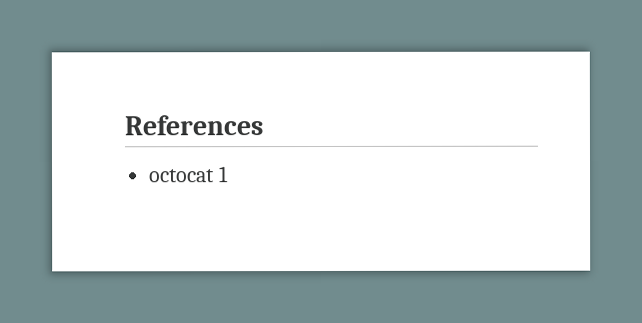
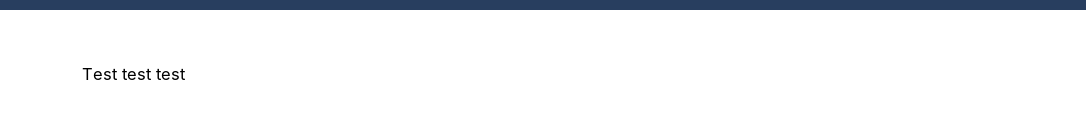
[124,115,263,136] [149,166,230,183] References // octocat 1 -> [82,68,186,80] Test test test

